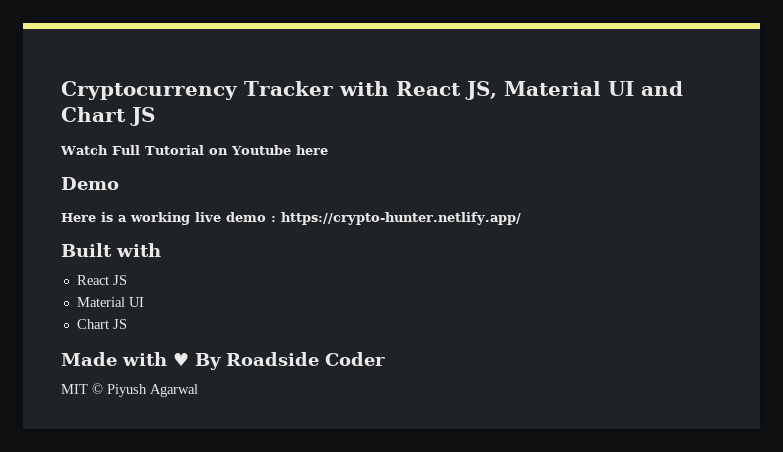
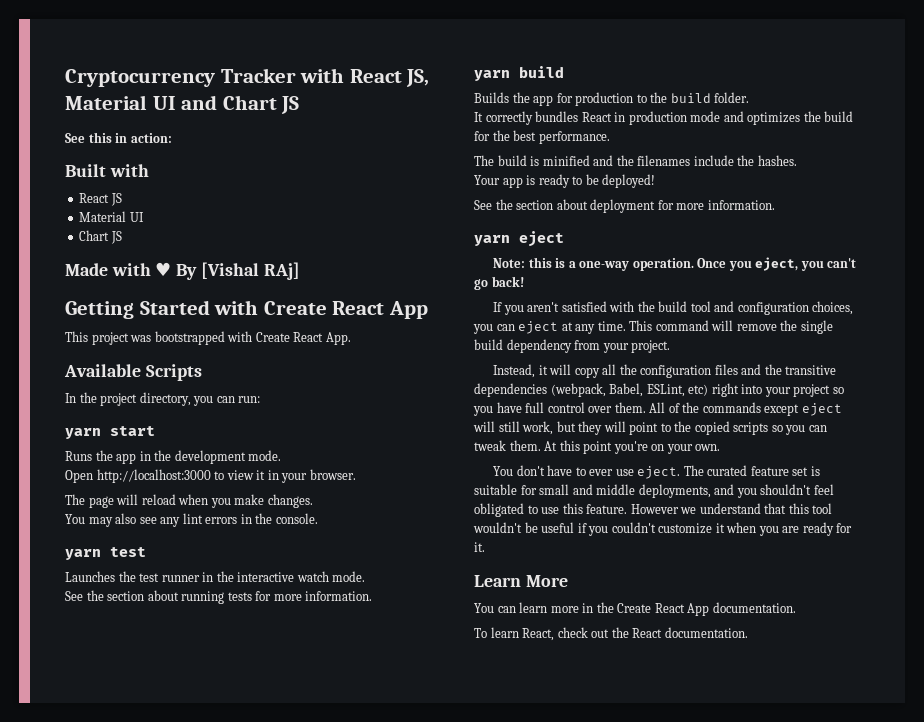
[60,145,328,155] [61,177,119,190] [61,212,521,225] Watch Full Tutorial on Youtube here // Demo // Here is a working live demo : https://crypto-hunter.netlify.app/ -> [65,132,172,143] See this in action:
[226,352,385,366] [61,383,198,397] Roadside Coder // MIT © Piyush Agarwal -> [200,262,300,280] [65,300,428,319] [65,331,351,345] [64,364,202,381] [65,392,261,406] [65,426,155,439] [65,450,282,464] [65,469,356,483] [65,494,313,508] [65,513,318,527] [65,547,146,560] [65,571,366,582] [65,590,373,604] [474,66,564,81] [474,92,750,106] [474,111,854,125] [474,130,610,144] [474,155,797,166] [474,174,656,188] [474,199,775,213] [474,231,564,247] [493,257,857,271] [474,276,524,290] [493,301,854,315] [473,320,833,334] [474,339,671,353] [493,364,837,378] [474,383,844,397] [473,402,842,416] [473,421,827,435] [474,440,721,454] [493,465,820,479] [474,484,834,498] [474,503,833,517] [473,522,853,536] [474,542,485,552] [474,575,568,587] [474,602,796,616] [474,627,748,641] [Vishal RAj] // Getting Started with Create React App // This project was bootstrapped with Create React App. // Available Scripts // In the project directory, you can run: // yarn start // Runs the app in the development mode. // Open http://localhost:3000 to view it in your browser. // The page will reload when you make changes. // You may also see any lint errors in the console. // yarn test // Launches the test runner in the interactive watch mode. // See the section about running tests for more information. // yarn build // Builds the app for production to the build folder. // It correctly bundles React in production mode and optimizes the build for the best performance. // The build is minified and the filenames include the hashes. // Your app is ready to be deployed! // See the section about deployment for more information. // yarn eject // Note: this is a one-way operation. Once you eject, you can't go back! // If you aren't satisfied with the build tool and configuration choices, you can eject at any time. This command will remove the single build dependency from your project. // Instead, it will copy all the configuration files and the transitive dependencies (webpack, Babel, ESLint, etc) right into your project so you have full control over them. All of the commands except eject will still work, but they will point to the copied scripts so you can tweak them. At this point you're on your own. // You don't have to ever use eject. The curated feature set is suitable for small and middle deployments, and you shouldn't feel obligated to use this feature. However we understand that this tool wouldn't be useful if you couldn't customize it when you are ready for it. // Learn More // You can learn more in the Create React App documentation. // To learn React, check out the React documentation.

